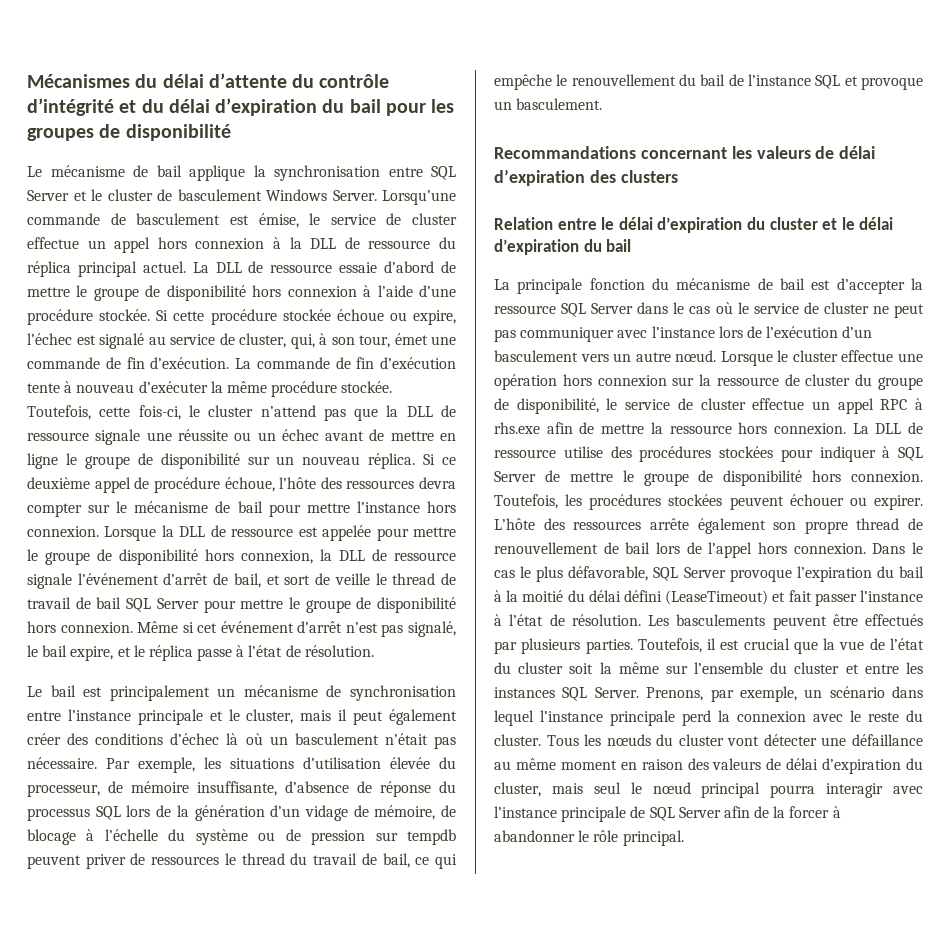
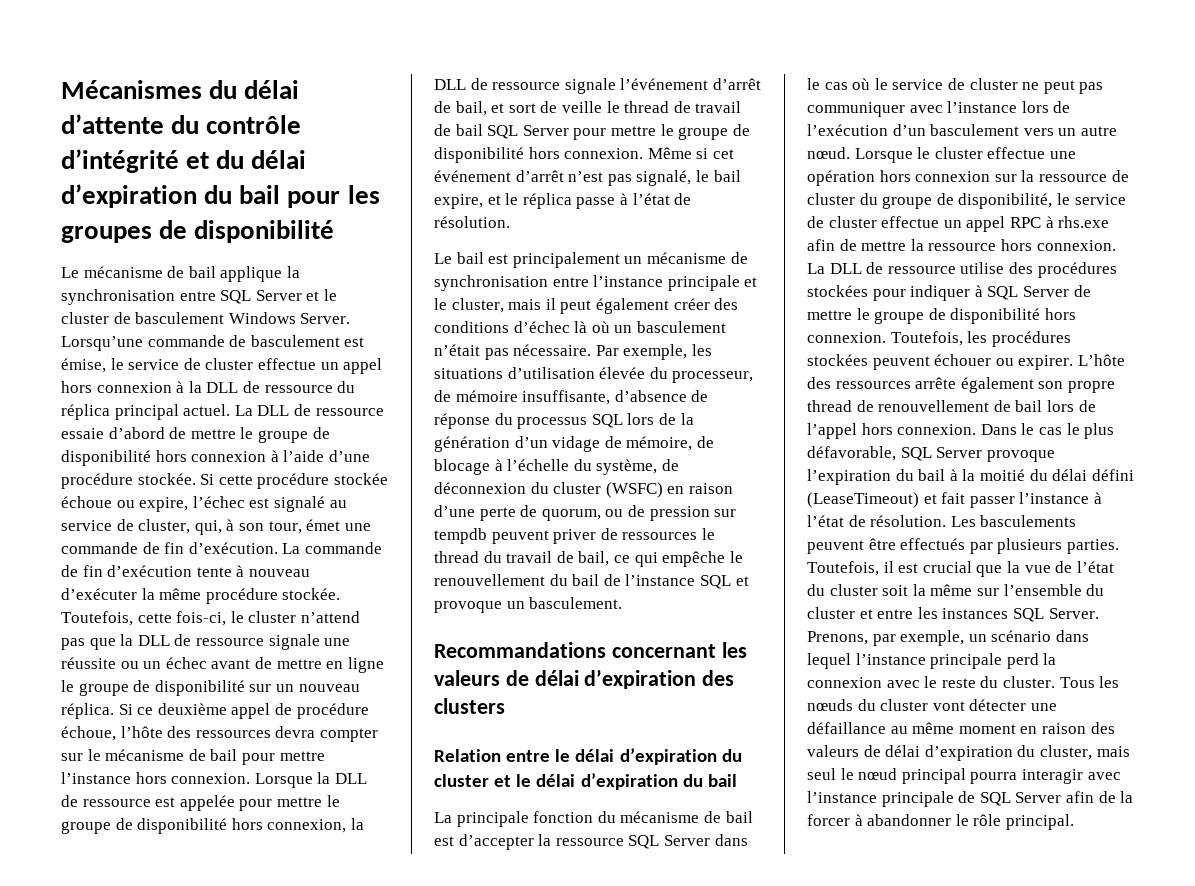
[195,829,248,845] système -> [596,459,679,475] [434,482,733,498] [434,505,601,521] système, de déconnexion du cluster (WSFC) en raison d’une perte de quorum,

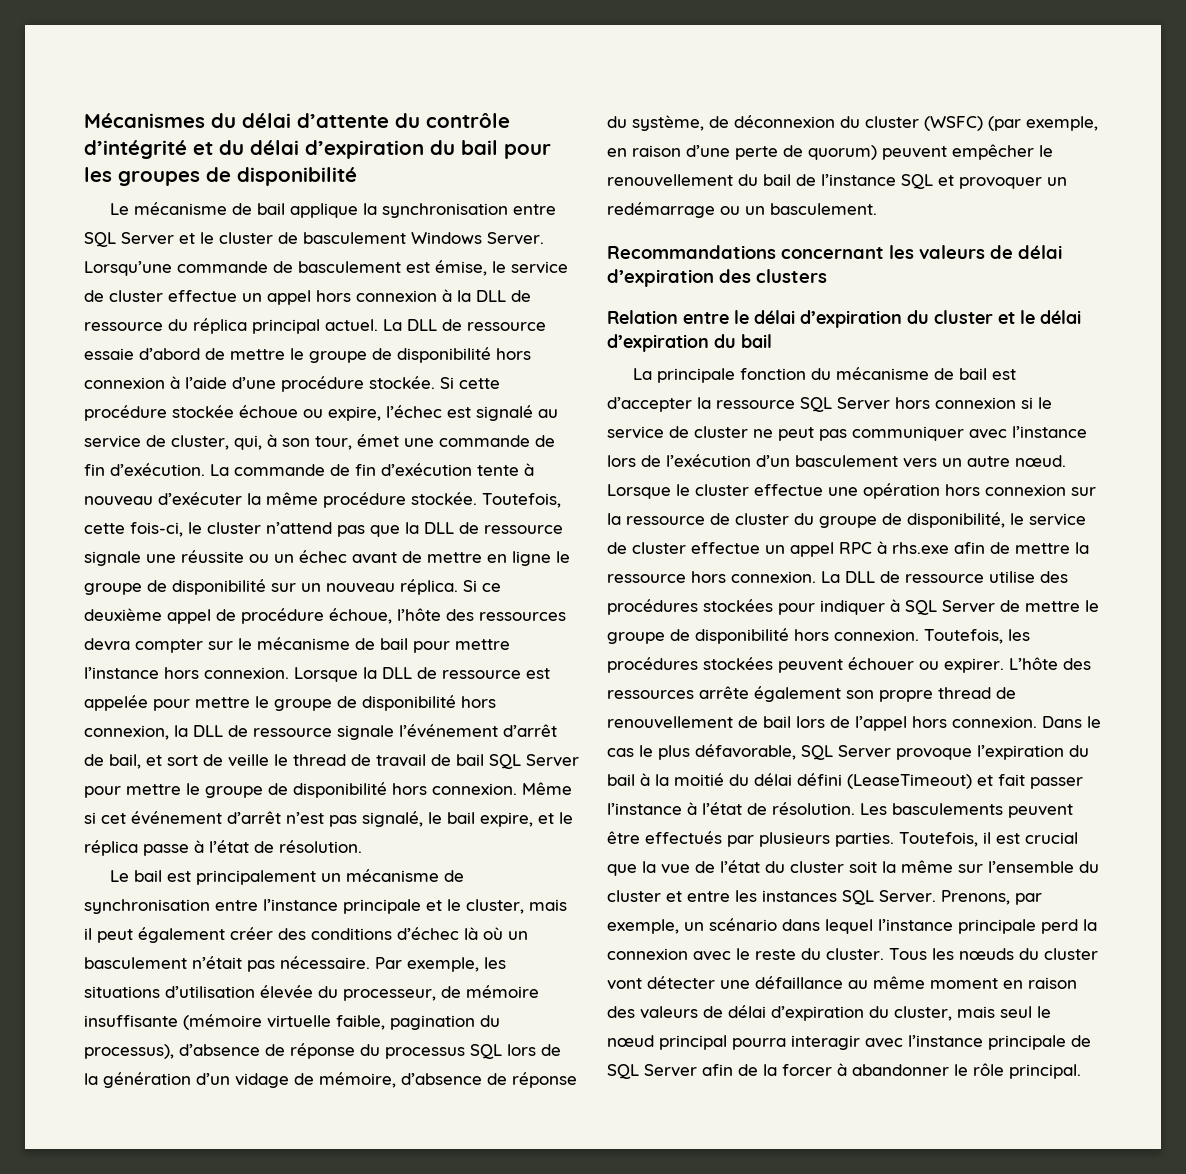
[522,390,611,405] insuffisante, -> [84,1014,500,1030] [84,1044,174,1059] insuffisante (mémoire virtuelle faible, pagination du processus),
[696,436,714,448] [434,459,570,475] de blocage à l’échelle -> [401,1072,577,1088] d’absence de réponse
(663, 490) none -> [988,116,1098,131] (par exemple,
[541,505,737,521] [434,528,715,544] [434,551,726,567] quorum, ou de pression sur tempdb peuvent priver de ressources le thread du travail de bail, ce qui empêche -> [808,144,1034,160] quorum) peuvent empêcher
[434,601,502,613] provoque -> [959,177,1067,189] [607,202,740,218] provoquer un redémarrage ou
[714,834,748,846] [807,78,871,90] dans le cas où -> [895,397,1033,409] hors connexion si

